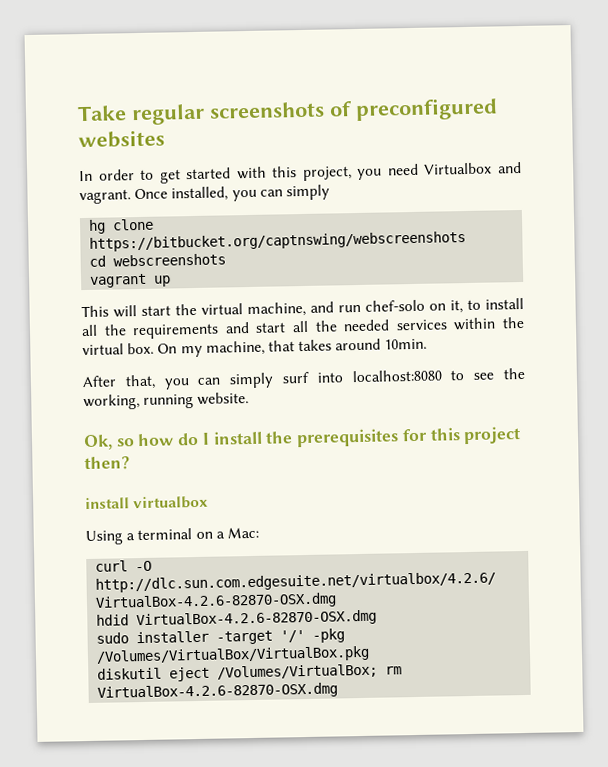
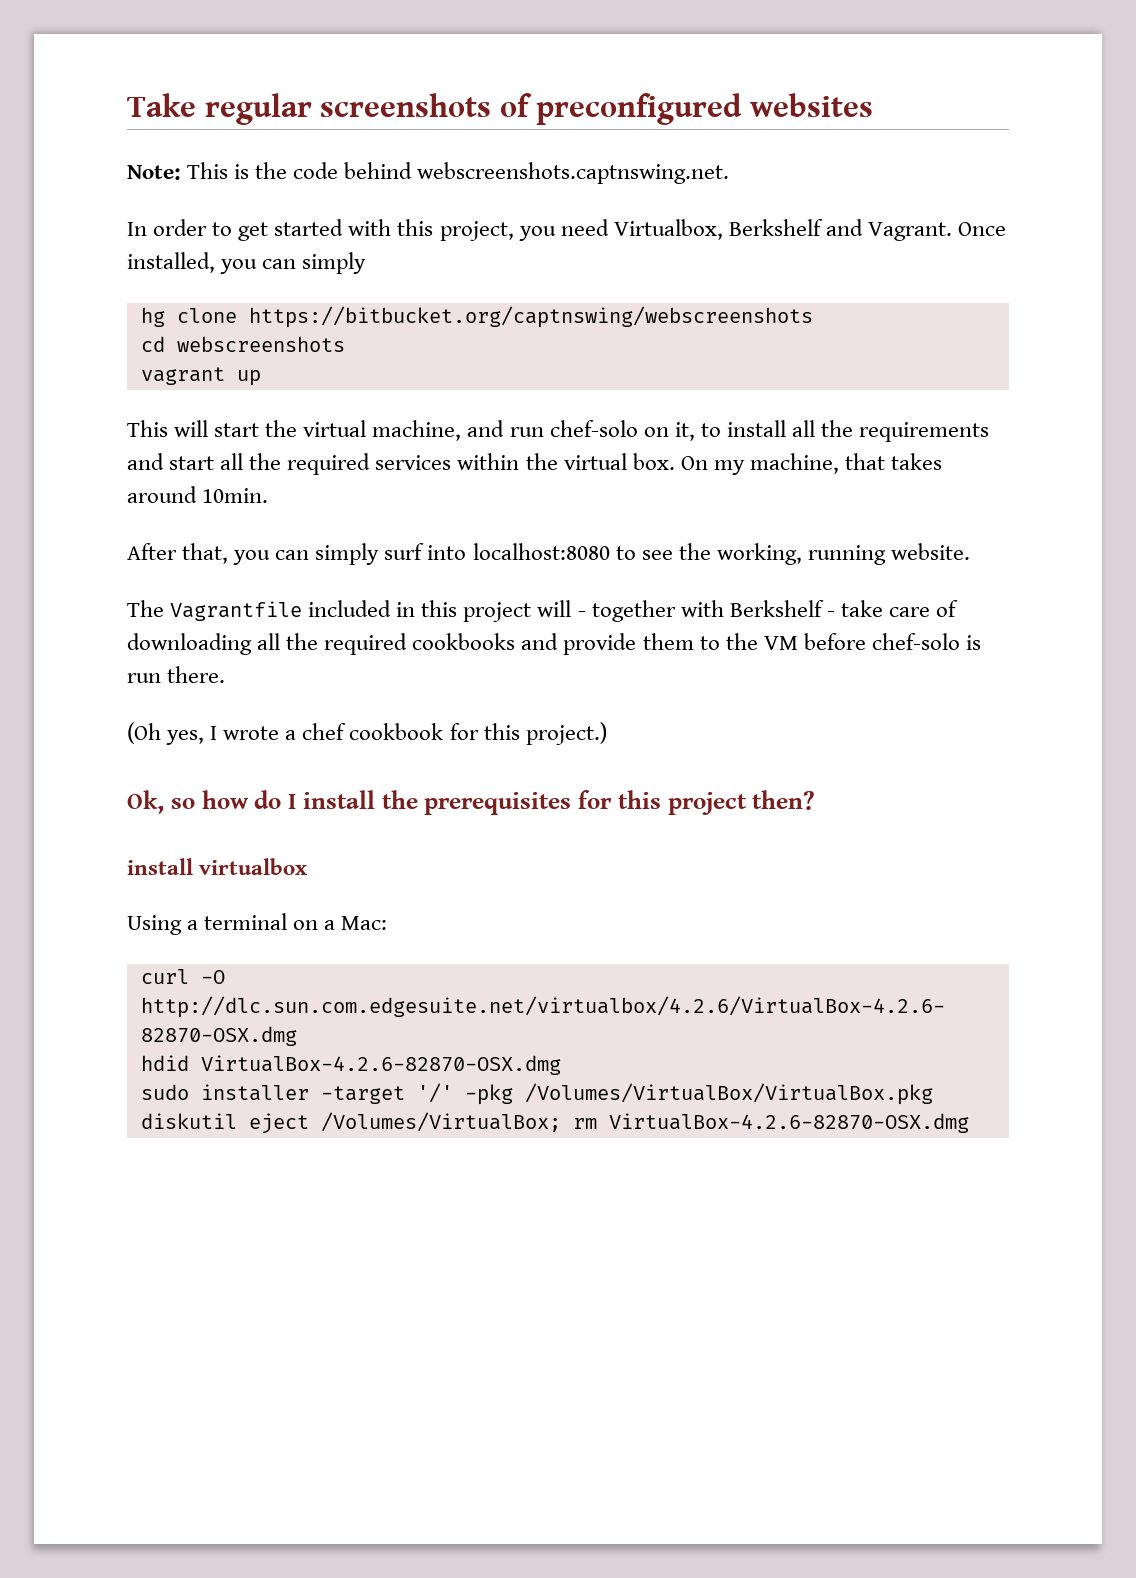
(165, 139) none -> [127,162,730,184] // Note: This is the code behind webscreenshots.captnswing.net.
[423,161,522,175] [79,189,131,205] Virtualbox and vagrant. -> [613,219,952,241] Virtualbox, Berkshelf and Vagrant.
[343,319,391,332] needed -> [287,453,371,475] required
(250, 398) none -> [127,600,959,622] [127,633,981,655] [127,666,226,683] [127,722,607,745] // The Vagrantfile included in this project will - together with Berkshelf - take care of downloading all the required cookbooks and provide them to the VM before chef-solo is run there. // (Oh yes, I wrote a chef cookbook for this project.)

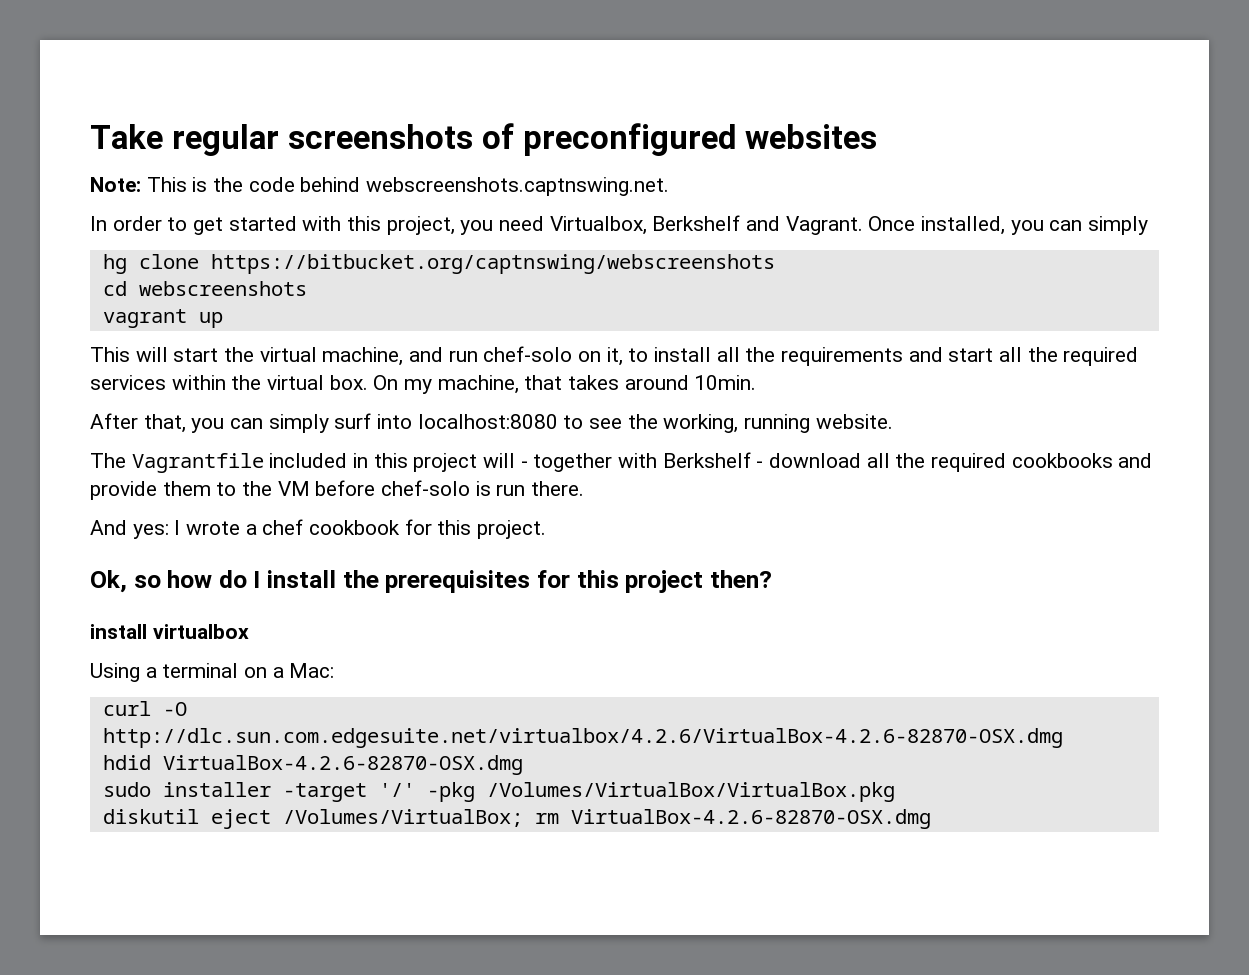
[840,600,959,617] [127,633,252,655] take care of downloading -> [769,453,862,468] download
[127,722,205,745] (Oh yes, -> [90,520,169,539] And yes:
[525,722,607,745] project.) -> [477,520,547,539] project.

